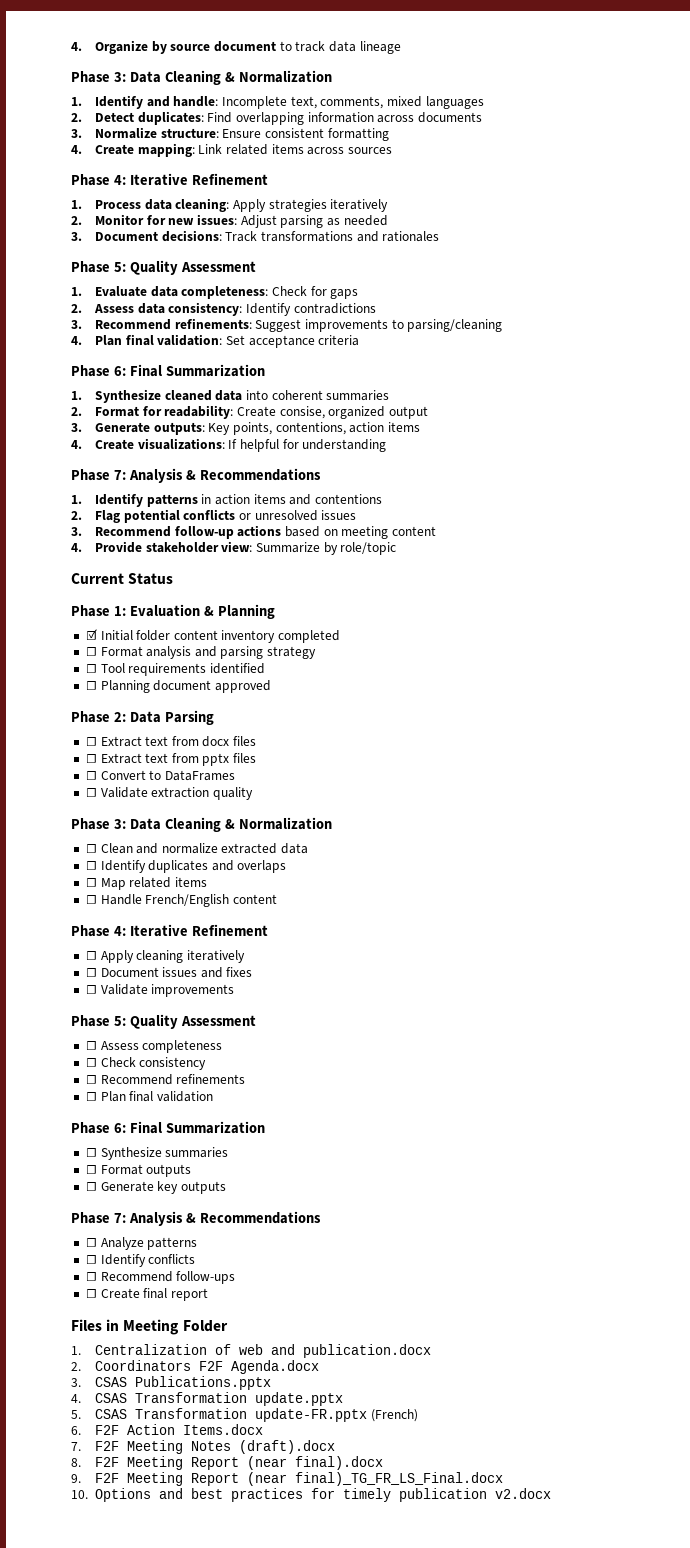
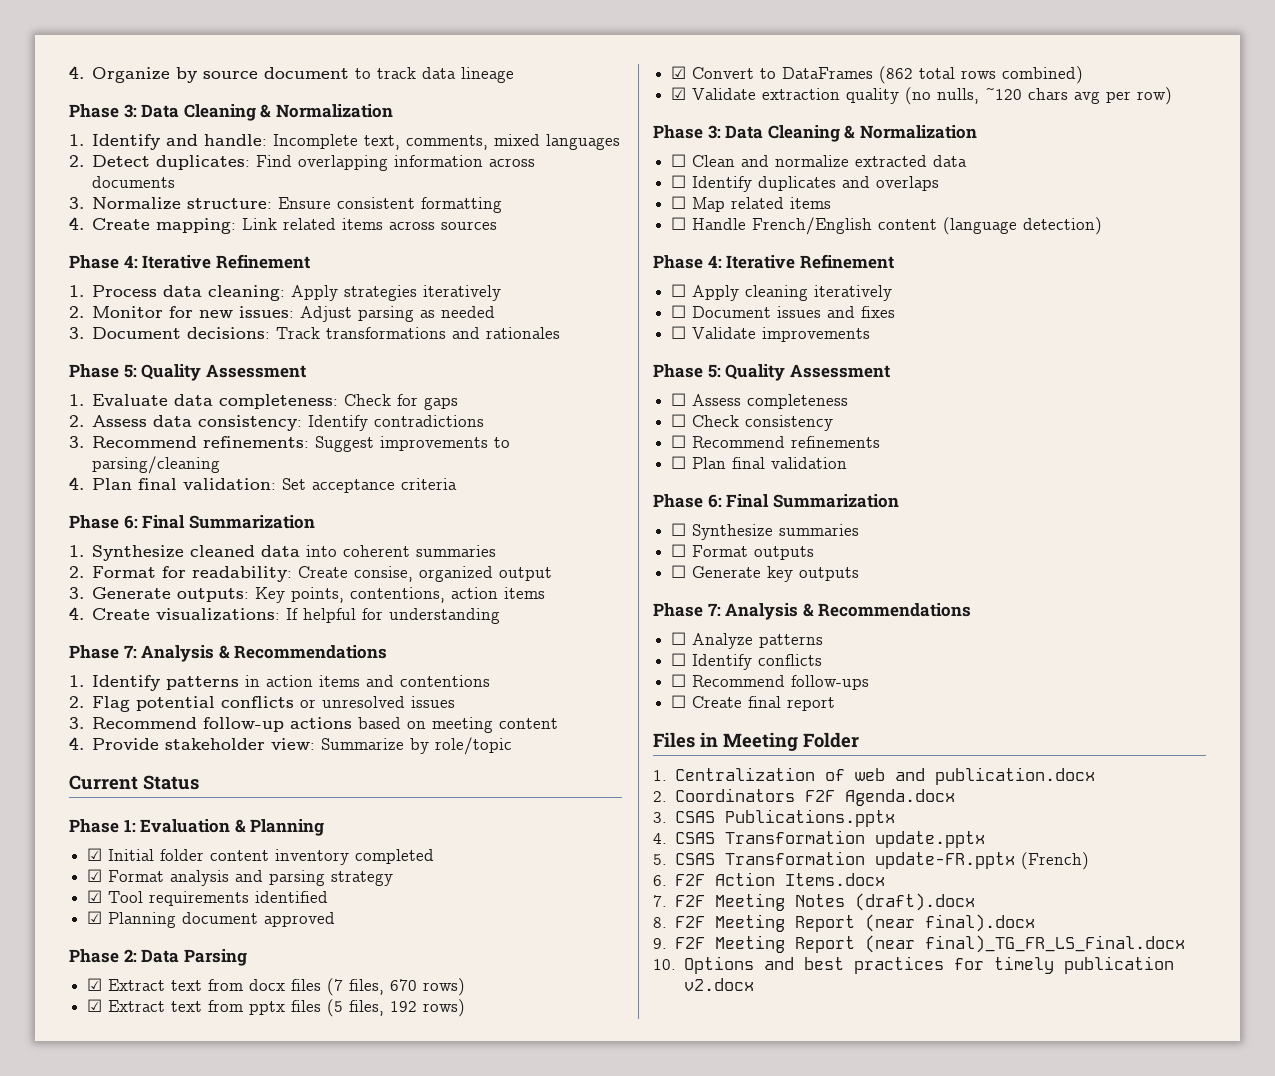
[85,647,97,656] ☐ -> [87,869,103,882] ☑
[85,664,97,673] ☐ -> [87,890,103,903] ☑
[85,681,97,690] ☐ -> [87,911,103,924] ☑
[85,737,97,746] ☐ -> [87,978,103,991] ☑
[85,754,97,763] // ☐ -> [327,978,466,996] [87,999,103,1012] (7 files, 670 rows) // ☑
[85,770,235,781] [85,787,253,800] // ☐ Convert to DataFrames // ☐ Validate extraction quality -> [327,999,466,1017] [671,66,1084,84] [671,87,1173,105] (5 files, 192 rows) // ☑ Convert to DataFrames (862 total rows combined) // ☑ Validate extraction quality (no nulls, ~120 chars avg per row)
(277, 899) none -> [943,217,1103,235] (language detection)

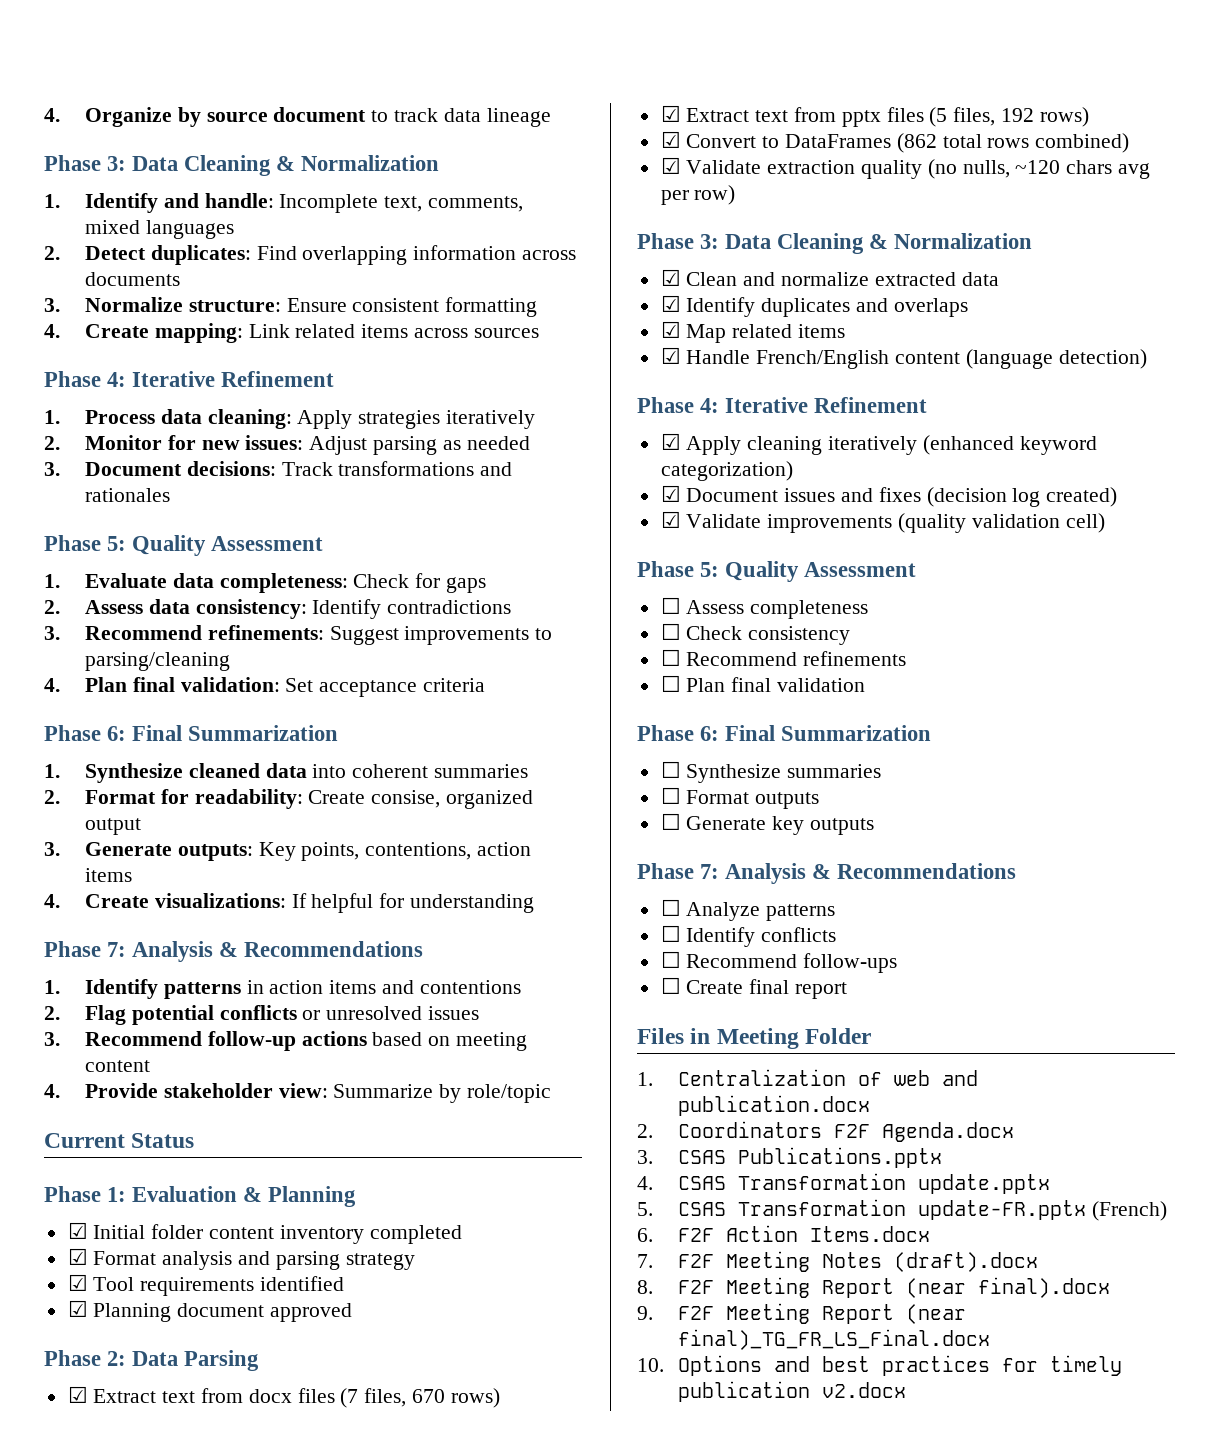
[671,154,687,167] ☐ -> [660,269,681,286] ☑
[671,175,687,188] ☐ -> [660,295,681,312] ☑
[671,196,687,209] ☐ -> [660,321,681,338] ☑
[671,217,687,230] ☐ -> [660,347,681,364] ☑
[671,284,687,297] ☐ -> [660,433,681,450] ☑
[671,305,687,318] // ☐ -> [922,435,1097,455] [660,461,793,481] [660,485,681,502] (enhanced keyword categorization) // ☑
[671,326,687,339] // ☐ -> [926,487,1118,507] [660,511,681,528] (decision log created) // ☑
(871, 334) none -> [898,513,1105,533] (quality validation cell)

